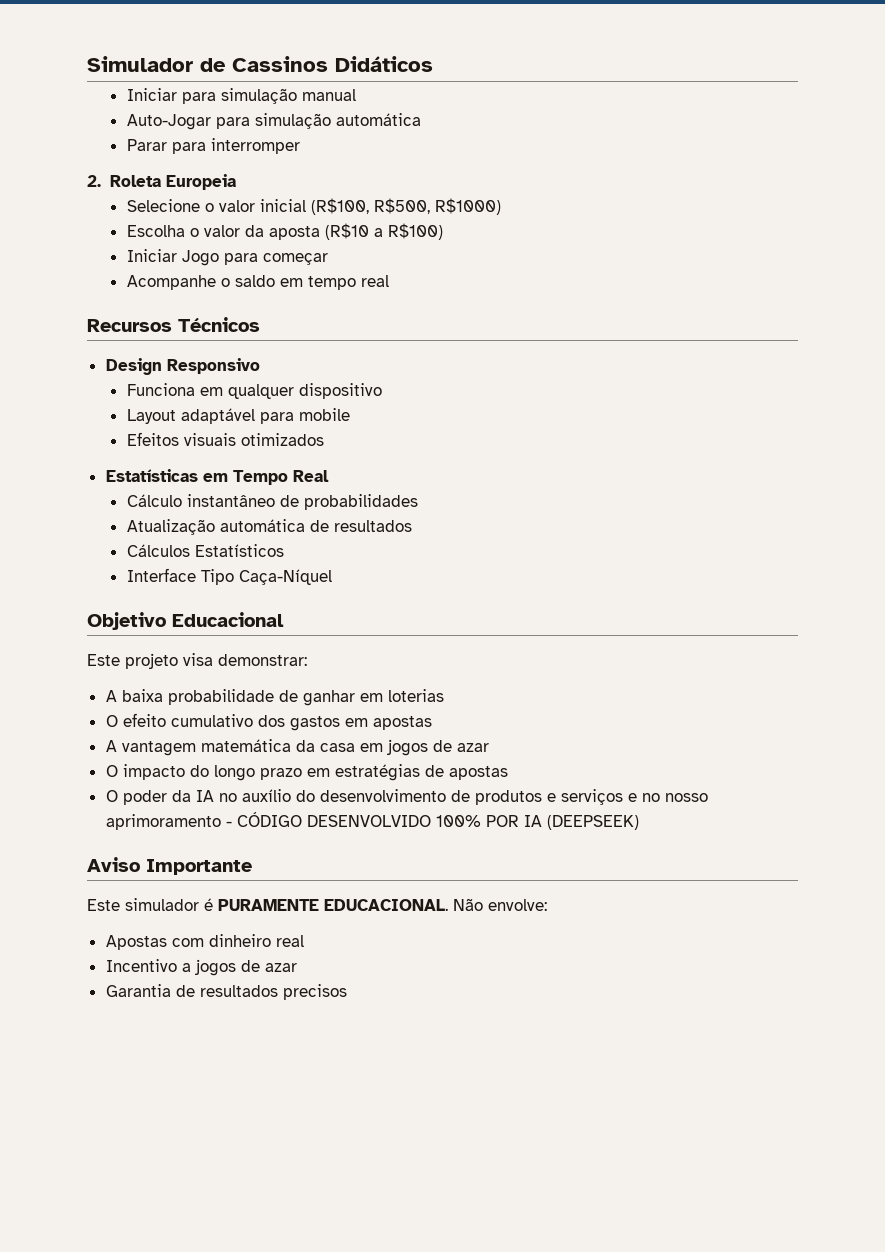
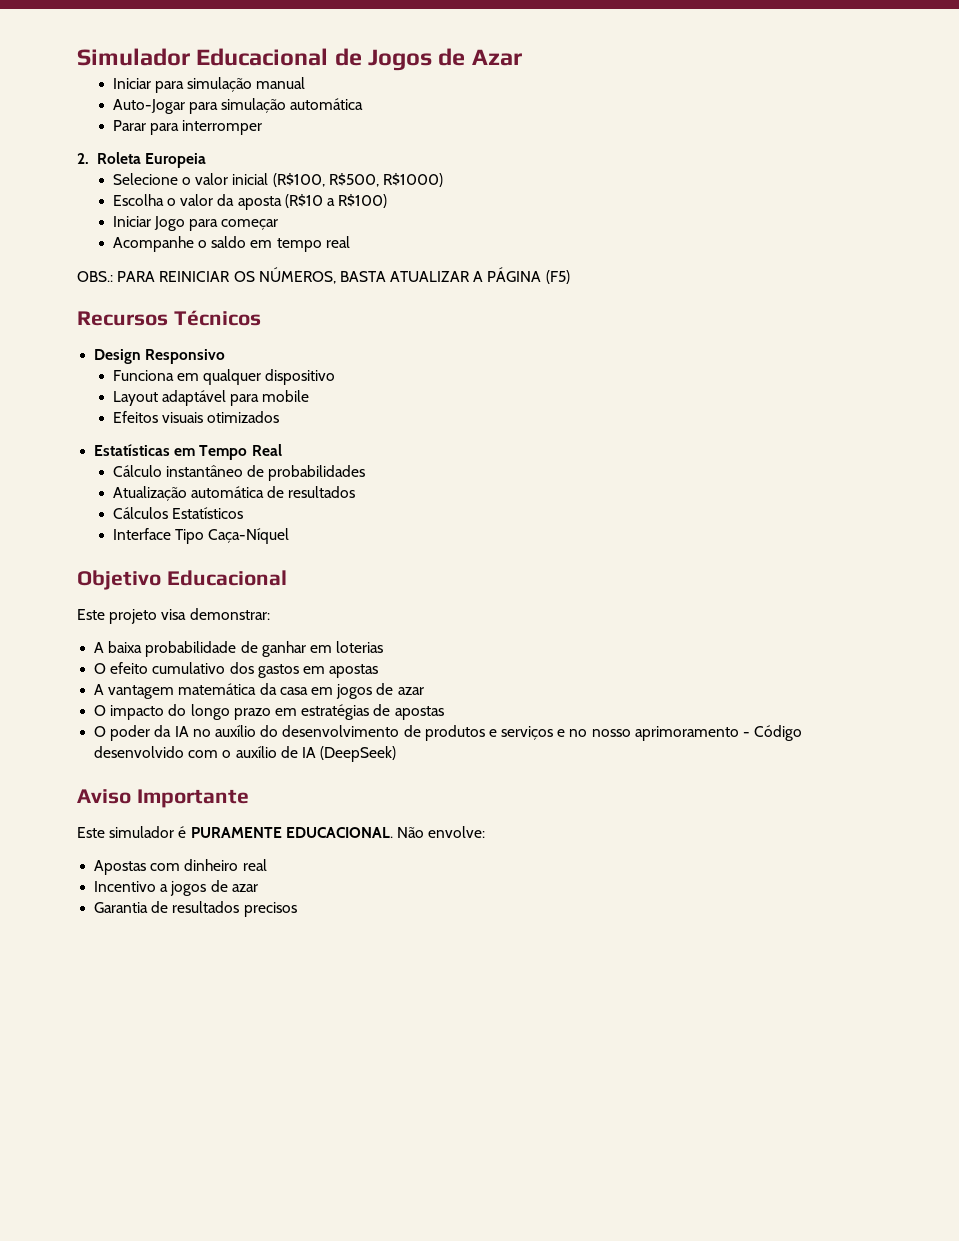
[200,56,433,72] de Cassinos Didáticos -> [196,48,522,71] Educacional de Jogos de Azar
(389, 281) none -> [77,267,570,284] // OBS.: PARA REINICIAR OS NÚMEROS, BASTA ATUALIZAR A PÁGINA (F5)
[236,812,639,830] CÓDIGO DESENVOLVIDO 100% POR IA (DEEPSEEK) -> [754,725,803,741] [94,746,397,762] Código desenvolvido com o auxílio de IA (DeepSeek)

